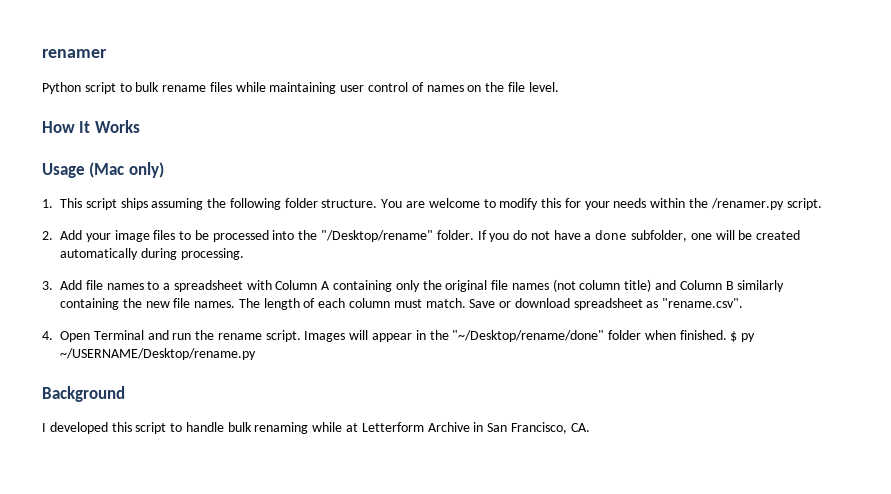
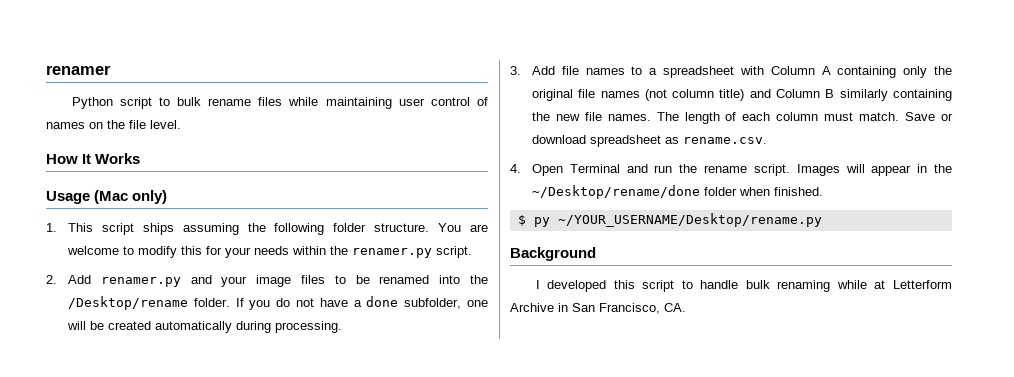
[710,198,784,210] /renamer.py -> [351,248,432,258] renamer.py
(82, 235) none -> [100,275,212,287] renamer.py and
[212,230,269,242] processed -> [379,275,430,284] renamed
[321,230,434,242] "/Desktop/rename" -> [67,296,188,310] /Desktop/rename
[662,298,744,308] "rename.csv". -> [682,137,767,144] rename.csv.
[452,330,605,342] "~/Desktop/rename/done" -> [531,185,700,199] ~/Desktop/rename/done
(727, 335) none -> (823, 191) //
[60,348,256,360] ~/USERNAME/Desktop/rename.py -> [557,213,822,227] ~/YOUR_USERNAME/Desktop/rename.py

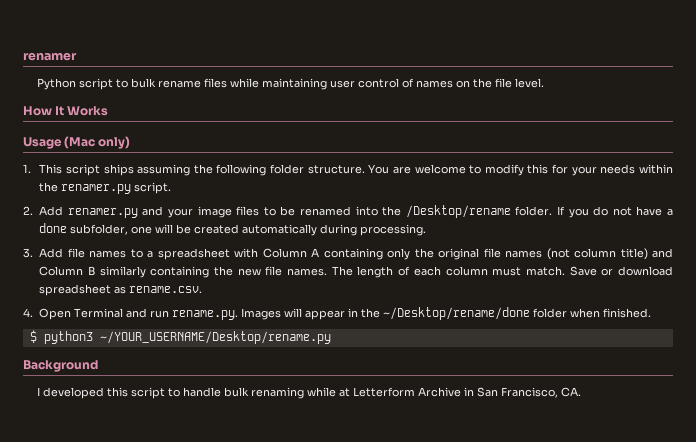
[679,164,790,176] the rename script. -> [172,310,239,320] rename.py.
[533,217,550,227] py -> [43,331,93,344] python3

